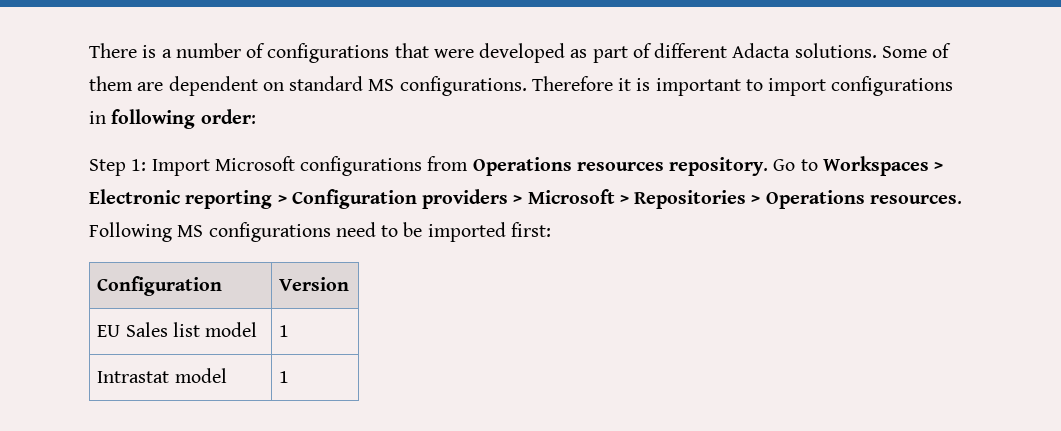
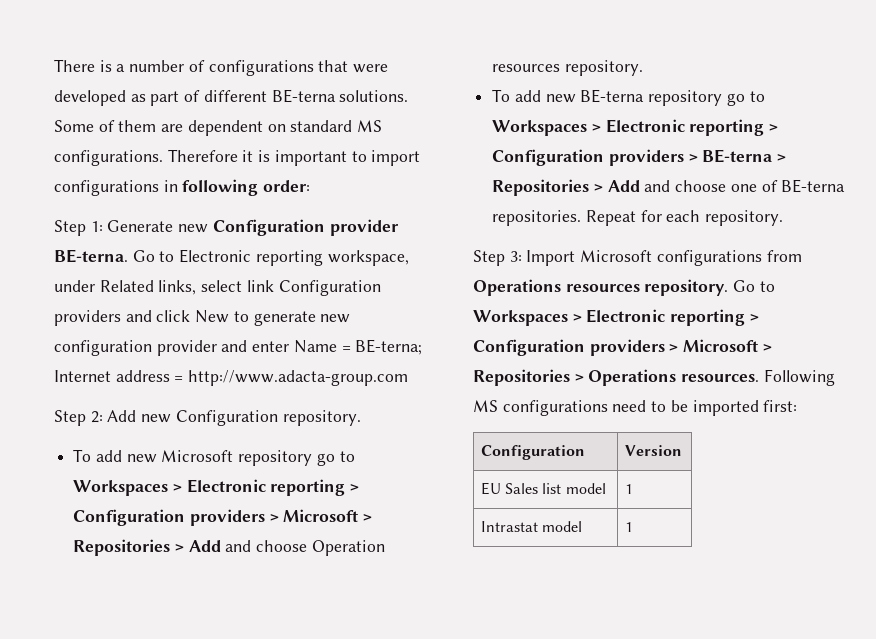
[732,43,791,58] Adacta -> [271,89,336,103] BE-terna
(147, 165) none -> [107,219,399,236] [54,249,409,266] [54,280,381,296] [54,310,351,326] [54,339,423,356] [54,370,409,386] [54,410,361,426] [73,449,355,466] [73,479,360,496] [73,509,373,526] [73,539,385,556] [492,60,643,76] [492,89,765,106] [492,119,779,136] [492,149,787,166] [492,179,846,196] [492,210,784,226] [473,250,522,266] Generate new Configuration provider BE-terna. Go to Electronic reporting workspace, under Related links, select link Configuration providers and click New to generate new configuration provider and enter Name = BE-terna; Internet address = http://www.adacta-group.com // Step 2: Add new Configuration repository. // To add new Microsoft repository go to Workspaces > Electronic reporting > Configuration providers > Microsoft > Repositories > Add and choose Operation resources repository. // To add new BE-terna repository go to Workspaces > Electronic reporting > Configuration providers > BE-terna > Repositories > Add and choose one of BE-terna repositories. Repeat for each repository. // Step 3:

